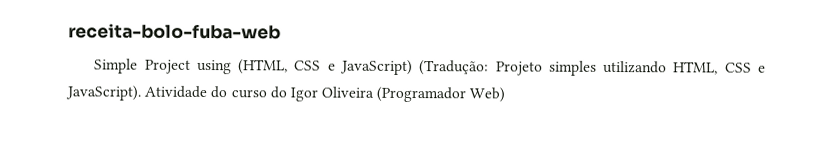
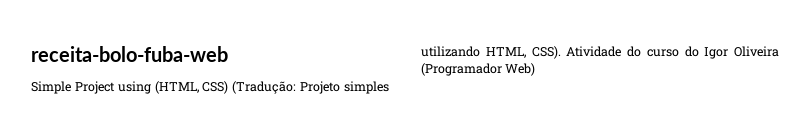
[294,59,414,76] CSS e JavaScript) -> [202,81,229,94] CSS)
[724,62,766,73] [65,85,141,101] CSS e JavaScript). -> [531,46,561,59] CSS).

